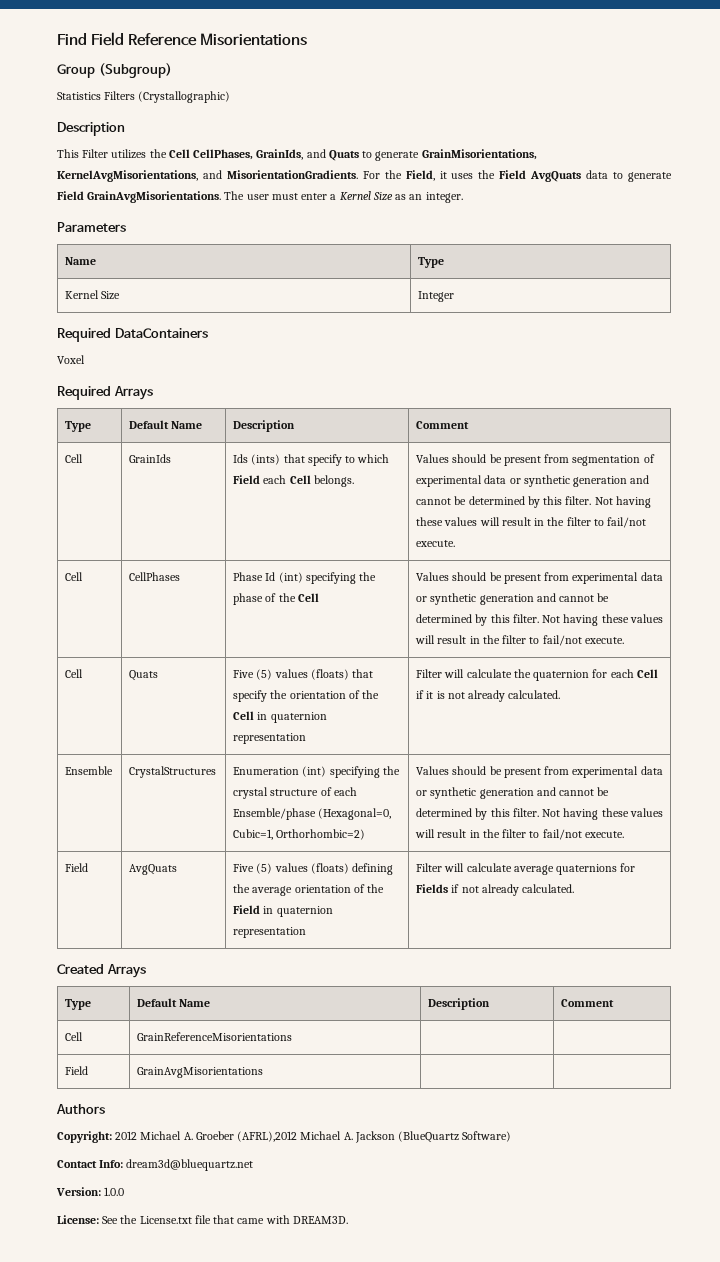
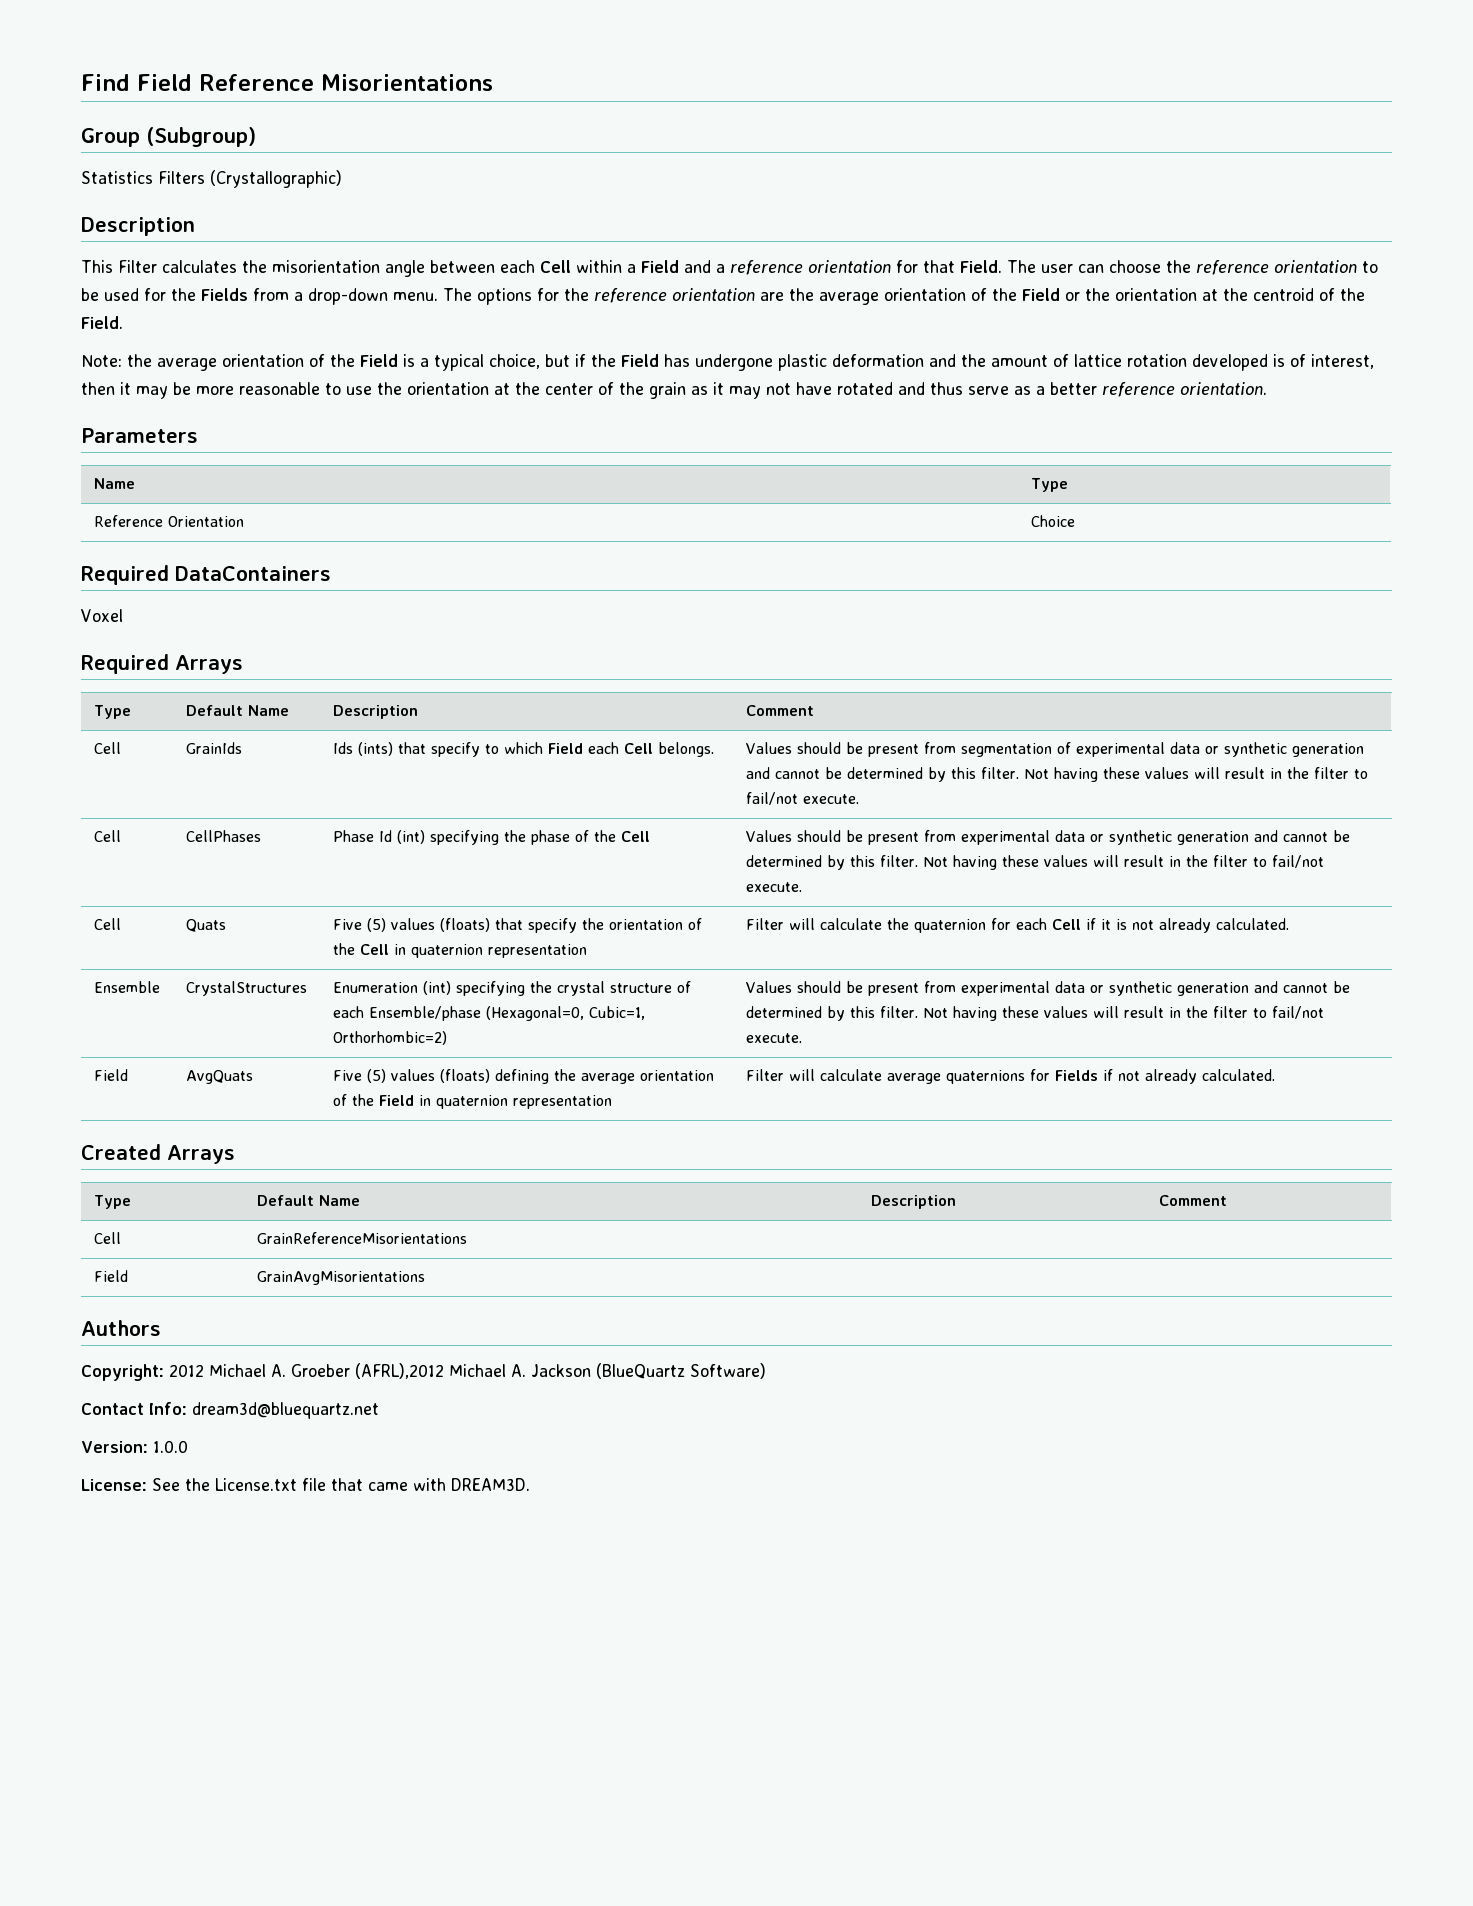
[111,149,537,161] [57,170,672,182] [57,191,463,203] utilizes the Cell CellPhases, GrainIds, and Quats to generate GrainMisorientations, KernelAvgMisorientations, and MisorientationGradients. For the Field, it uses the Field AvgQuats data to generate Field GrainAvgMisorientations. The user must enter a Kernel Size as an integer. -> [162,260,1378,277] [81,288,1365,305] [81,316,123,329] [81,354,1374,371] [81,382,1267,399] calculates the misorientation angle between each Cell within a Field and a reference orientation for that Field. The user can choose the reference orientation to be used for the Fields from a drop-down menu. The options for the reference orientation are the average orientation of the Field or the orientation at the centroid of the Field. // Note: the average orientation of the Field is a typical choice, but if the Field has undergone plastic deformation and the amount of lattice rotation developed is of interest, then it may be more reasonable to use the orientation at the center of the grain as it may not have rotated and thus serve as a better reference orientation.
[65,290,121,300] [418,291,455,302] Kernel Size | Integer -> [93,515,244,527] [1030,515,1075,527] Reference Orientation | Choice

